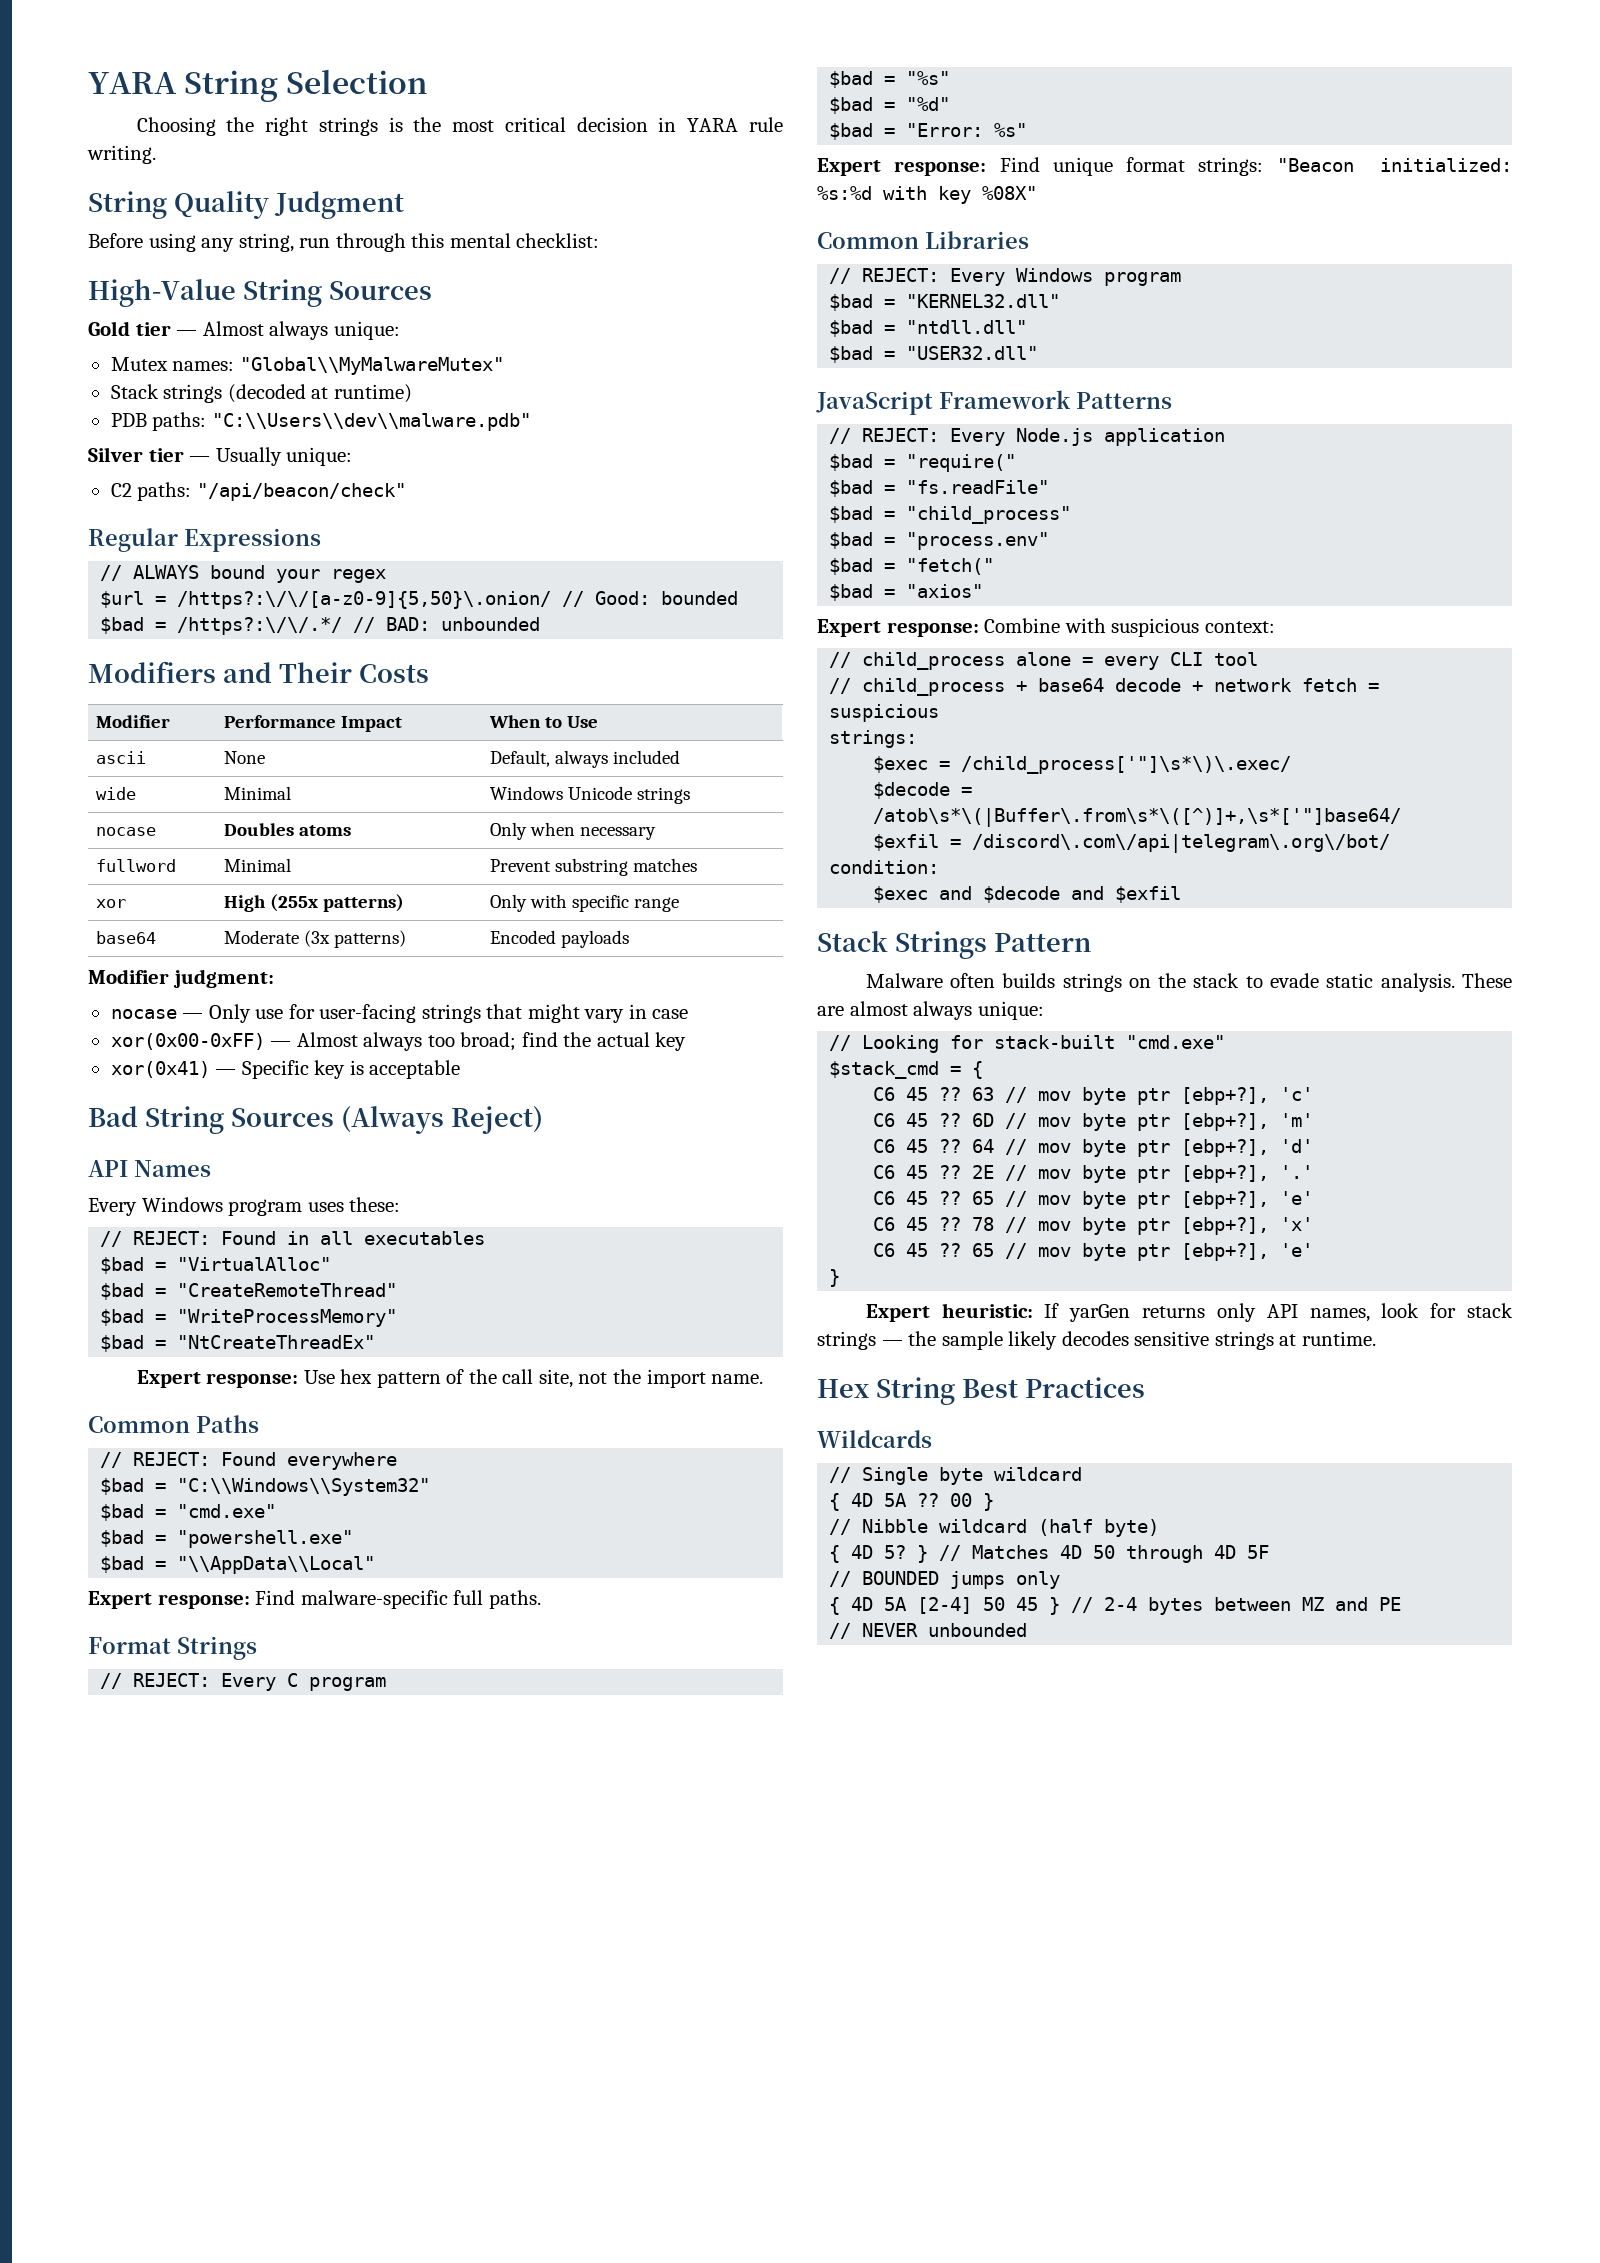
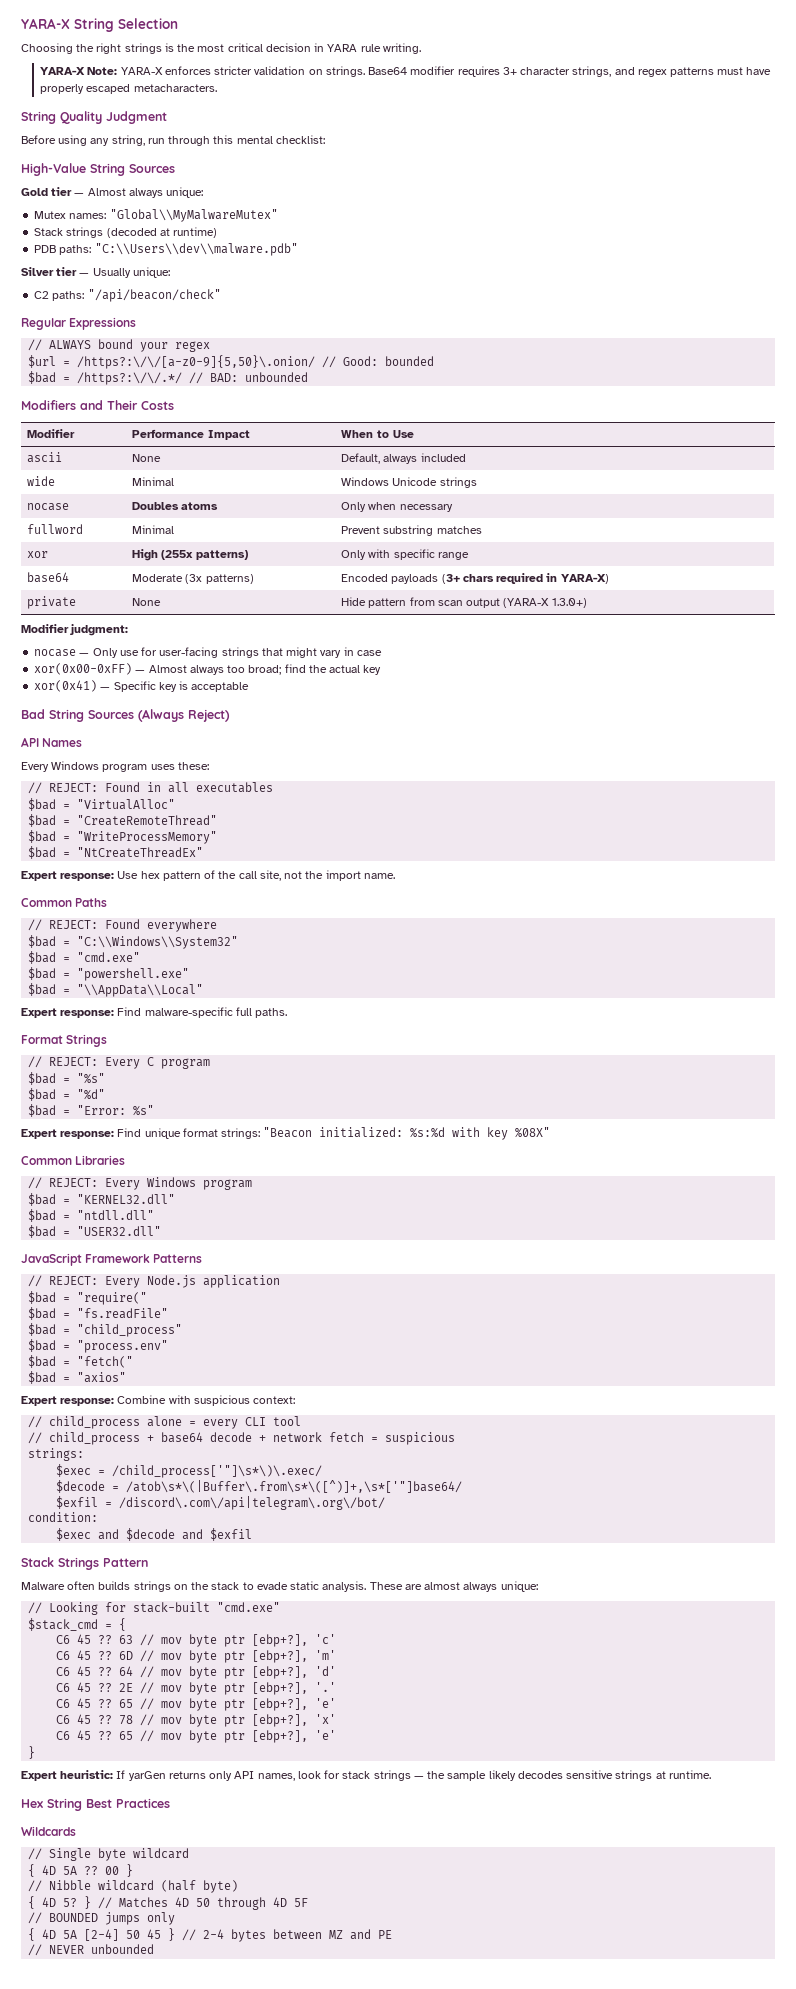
[88,72,177,94] YARA -> [21,18,70,29] YARA-X
(156, 154) none -> [40,66,772,77] [40,84,217,94] // YARA-X Note: YARA-X enforces stricter validation on strings. Base64 modifier requires 3+ character strings, and regex patterns must have properly escaped metacharacters.
(630, 939) none -> [441,573,609,584] [27,596,77,609] [132,598,162,606] [341,597,587,608] (3+ chars required in YARA-X) // private | None | Hide pattern from scan output (YARA-X 1.3.0+)

